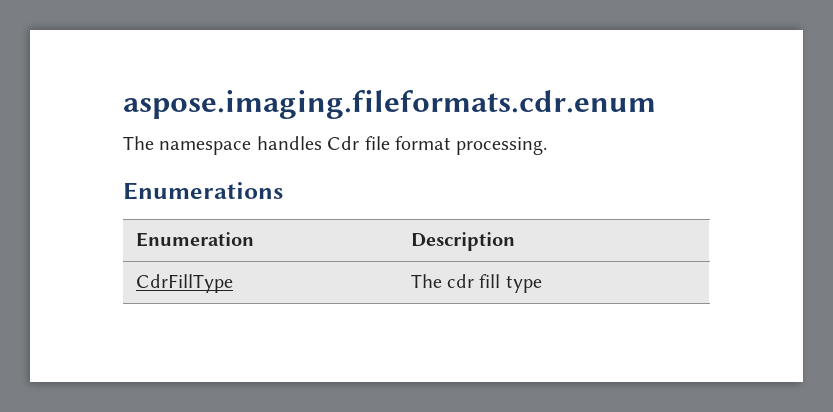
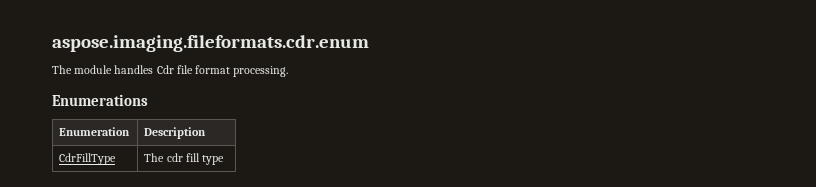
[159,141,252,155] namespace -> [74,65,113,74] module

